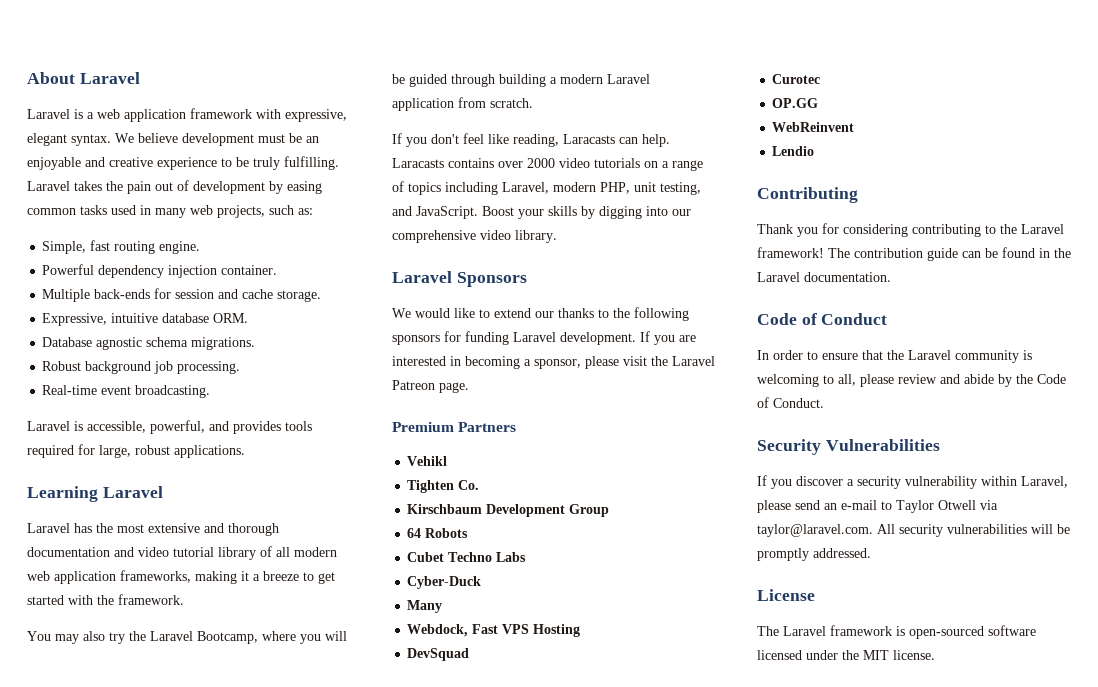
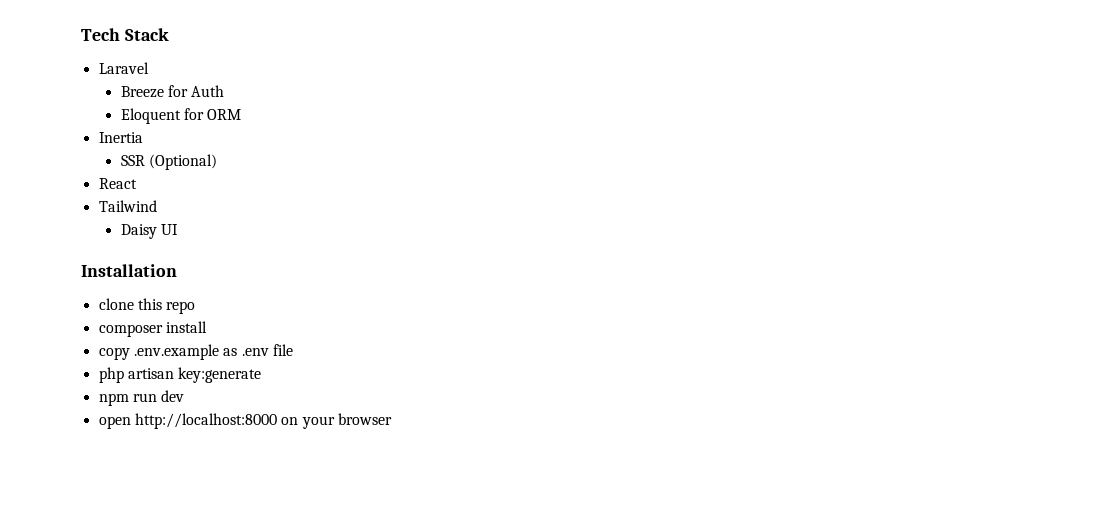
[27,72,140,84] [27,108,347,122] [27,133,319,146] [27,156,339,170] [27,180,322,194] [27,205,313,218] [42,240,201,254] [42,264,278,278] [42,288,322,302] [42,313,249,326] [42,337,256,350] [42,361,241,374] [42,385,211,398] [27,420,312,434] [27,444,245,458] [27,486,163,502] [27,523,279,536] [27,546,337,560] [27,570,335,584] [27,594,184,605] [27,631,347,644] [392,74,650,87] [392,97,533,111] [392,133,670,147] [392,158,703,171] [392,181,701,195] [392,206,691,219] [392,230,557,243] [392,271,527,287] [392,307,689,321] [392,331,696,345] [392,356,715,369] [392,380,469,393] [392,422,517,432] [407,456,448,466] [407,480,480,493] [407,504,610,517] [407,528,469,538] [407,552,527,562] [407,576,482,589] [407,600,443,613] [407,624,581,637] [407,648,470,661] [772,74,821,84] [772,98,819,108] [772,122,855,132] [772,146,815,156] [757,187,858,203] [757,223,1064,237] [757,247,1071,261] [757,272,891,282] [757,313,888,325] [757,350,1032,363] [757,374,1066,387] [757,397,824,408] [757,439,940,455] [757,475,1068,489] [757,500,998,513] [757,524,1070,537] [757,548,871,561] [757,589,815,601] [757,625,1036,639] [757,650,935,660] About Laravel // Laravel is a web application framework with expressive, elegant syntax. We believe development must be an enjoyable and creative experience to be truly fulfilling. Laravel takes the pain out of development by easing common tasks used in many web projects, such as: // Simple, fast routing engine. // Powerful dependency injection container. // Multiple back-ends for session and cache storage. // Expressive, intuitive database ORM. // Database agnostic schema migrations. // Robust background job processing. // Real-time event broadcasting. // Laravel is accessible, powerful, and provides tools required for large, robust applications. // Learning Laravel // Laravel has the most extensive and thorough documentation and video tutorial library of all modern web application frameworks, making it a breeze to get started with the framework. // You may also try the Laravel Bootcamp, where you will be guided through building a modern Laravel application from scratch. // If you don't feel like reading, Laracasts can help. Laracasts contains over 2000 video tutorials on a range of topics including Laravel, modern PHP, unit testing, and JavaScript. Boost your skills by digging into our comprehensive video library. // Laravel Sponsors // We would like to extend our thanks to the following sponsors for funding Laravel development. If you are interested in becoming a sponsor, please visit the Laravel Patreon page. // Premium Partners // Vehikl // Tighten Co. // Kirschbaum Development Group // 64 Robots // Cubet Techno Labs // Cyber-Duck // Many // Webdock, Fast VPS Hosting // DevSquad // Curotec // OP.GG // WebReinvent // Lendio // Contributing // Thank you for considering contributing to the Laravel framework! The contribution guide can be found in the Laravel documentation. // Code of Conduct // In order to ensure that the Laravel community is welcoming to all, please review and abide by the Code of Conduct. // Security Vulnerabilities // If you discover a security vulnerability within Laravel, please send an e-mail to Taylor Otwell via taylor@laravel.com. All security vulnerabilities will be promptly addressed. // License // The Laravel framework is open-sourced software licensed under the MIT license. -> [81,28,169,41] [98,62,149,74] [120,85,225,98] [120,108,242,124] [98,132,143,143] [120,154,217,170] [98,178,137,189] [98,200,157,212] [120,224,178,239] [81,264,177,277] [98,298,196,314] [98,321,207,337] [98,344,293,360] [98,367,262,383] [98,390,185,406] [98,413,392,429] Tech Stack // Laravel // Breeze for Auth // Eloquent for ORM // Inertia // SSR (Optional) // React // Tailwind // Daisy UI // Installation // clone this repo // composer install // copy .env.example as .env file // php artisan key:generate // npm run dev // open http://localhost:8000 on your browser

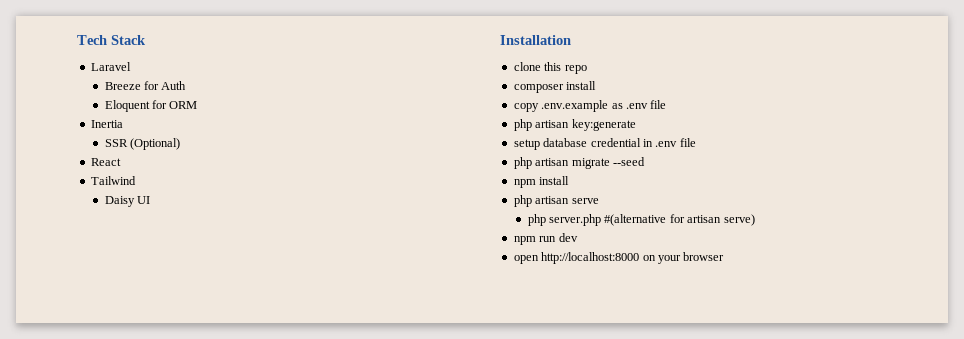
(262, 375) none -> [513,138,696,150] [513,157,645,169] [513,176,570,188] [513,195,599,207] [527,214,755,226] // setup database credential in .env file // php artisan migrate --seed // npm install // php artisan serve // php server.php #(alternative for artisan serve)

